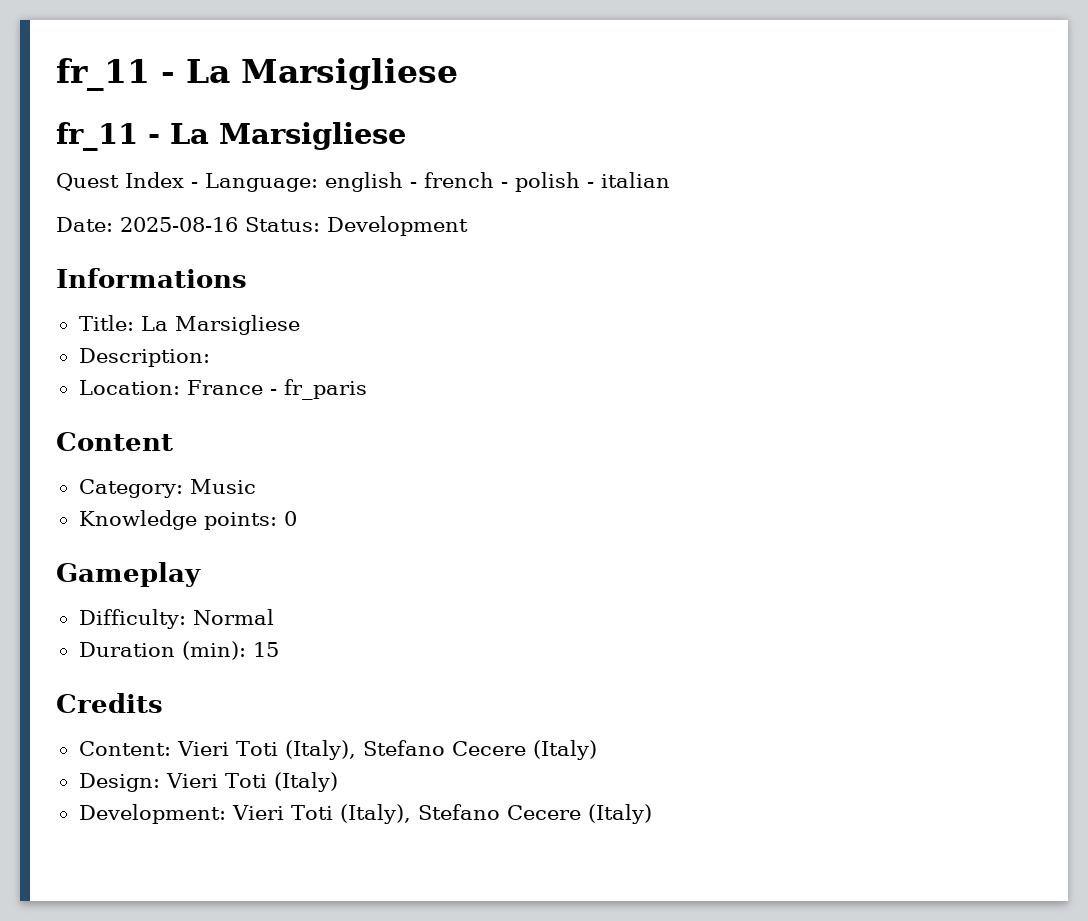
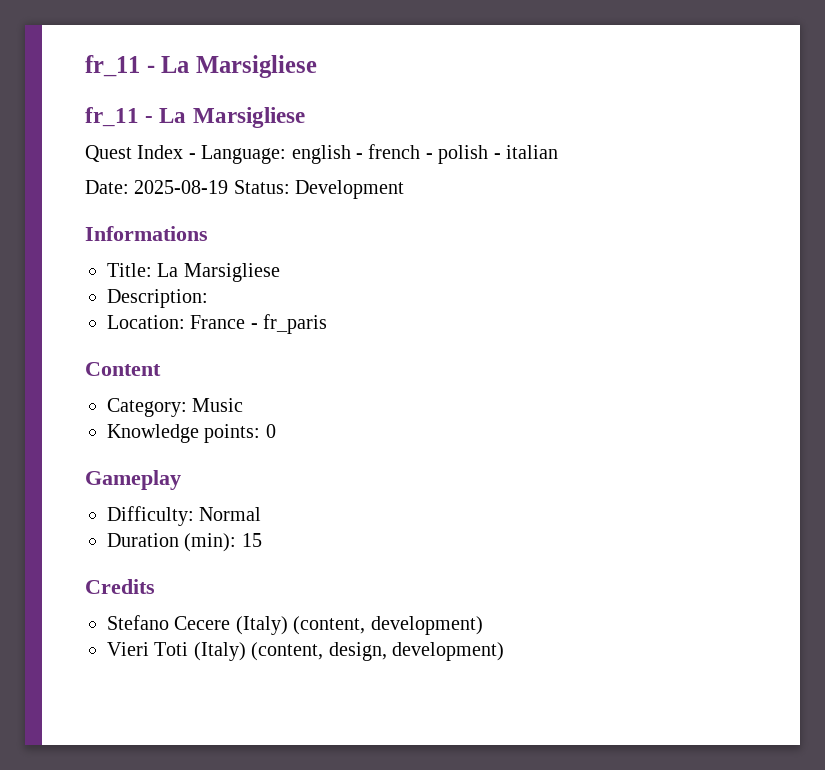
[120,217,238,232] 2025-08-16 -> [134,180,229,194] 2025-08-19
[78,740,597,760] [78,773,160,792] Content: Vieri Toti (Italy), Stefano Cecere (Italy) // Design: -> [107,615,483,635] Stefano Cecere (Italy) (content, development) //
[78,804,652,824] // Development: Vieri Toti (Italy), Stefano Cecere (Italy) -> [251,642,504,661] (content, design, development)

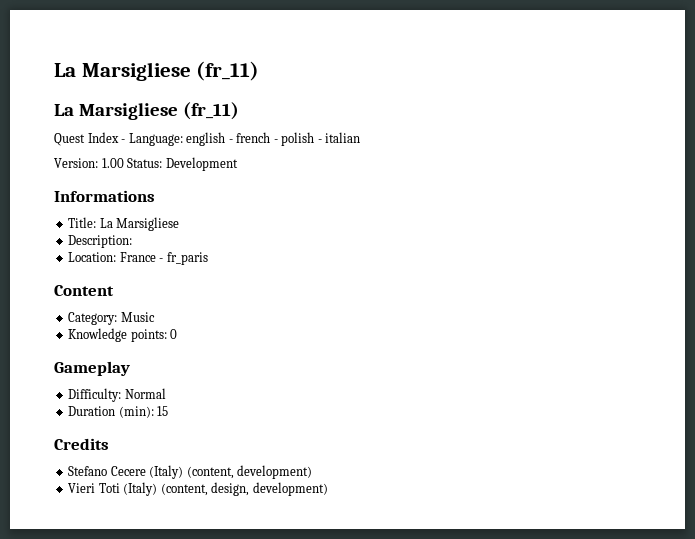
[85,55,317,78] [85,107,305,128] fr_11 - La Marsigliese // fr_11 - La Marsigliese -> [54,61,260,81] [54,102,239,120] La Marsigliese (fr_11) // La Marsigliese (fr_11)
[85,180,229,194] Date: 2025-08-19 -> [54,158,124,168] Version: 1.00

